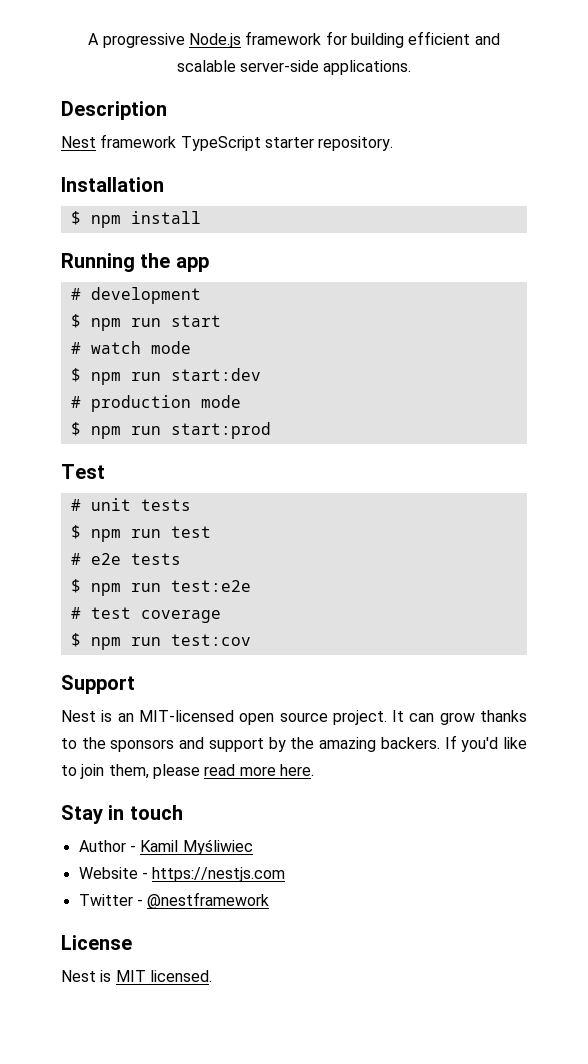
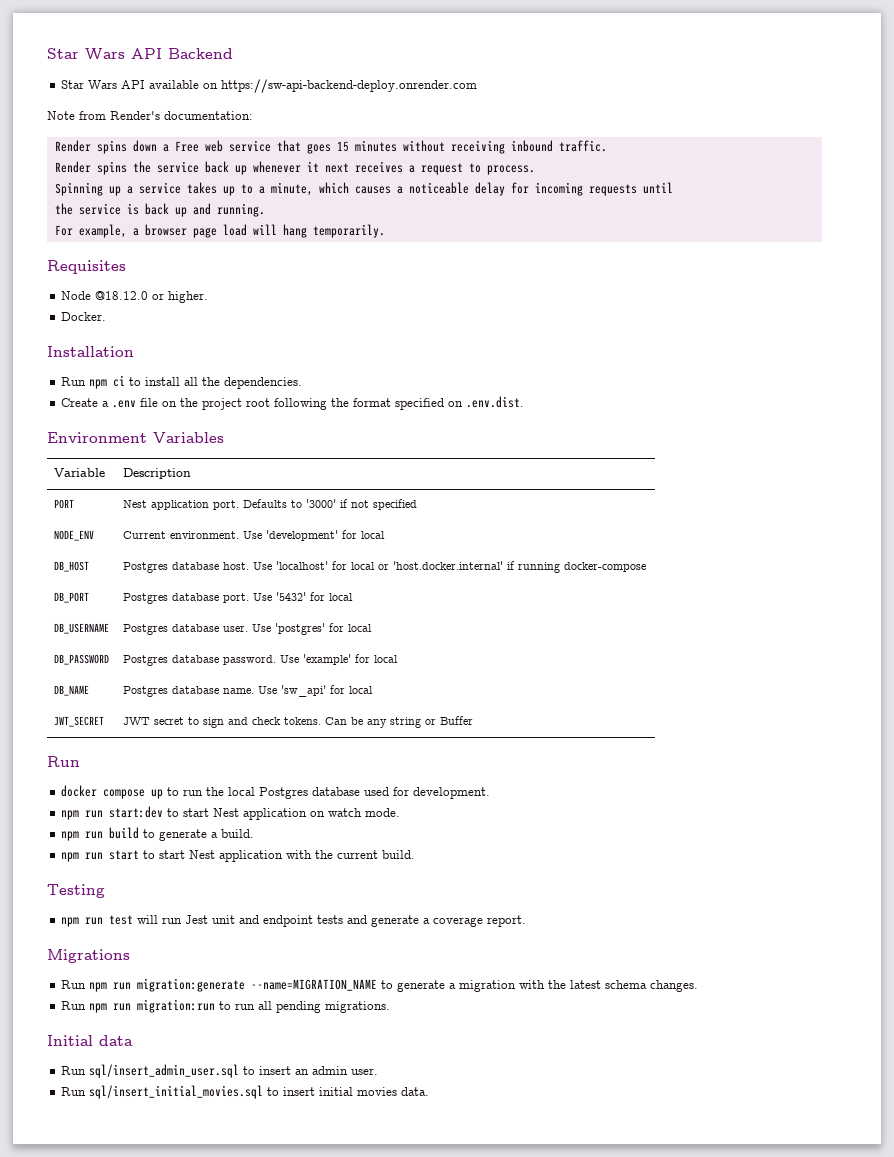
[88,31,500,48] [176,60,412,75] [61,101,167,120] [61,134,394,151] [61,177,164,192] [70,211,201,228] [61,253,209,272] [70,287,201,304] [70,314,221,331] [70,341,191,354] [70,368,261,385] [70,395,241,412] [70,422,271,439] [61,464,105,479] [70,498,191,511] [70,525,211,542] [70,553,181,565] [70,579,251,596] [70,607,221,623] [70,633,251,650] [61,675,135,694] [61,710,527,725] [61,735,527,752] [61,764,314,779] [61,805,183,824] [78,839,253,855] [78,867,286,882] [78,892,270,909] [61,935,132,950] [61,970,212,982] A progressive Node.js framework for building efficient and scalable server-side applications. // Description // Nest framework TypeScript starter repository. // Installation // $ npm install // Running the app // # development // $ npm run start // # watch mode // $ npm run start:dev // # production mode // $ npm run start:prod // Test // # unit tests // $ npm run test // # e2e tests // $ npm run test:e2e // # test coverage // $ npm run test:cov // Support // Nest is an MIT-licensed open source project. It can grow thanks to the sponsors and support by the amazing backers. If you'd like to join them, please read more here. // Stay in touch // Author - Kamil Myśliwiec // Website - https://nestjs.com // Twitter - @nestframework // License // Nest is MIT licensed. -> [47,48,233,60] [61,79,478,93] [47,111,253,120] [54,140,607,154] [54,161,535,175] [54,182,673,196] [54,203,265,217] [54,224,385,238] [47,260,126,274] [61,291,209,303] [61,312,107,321] [47,346,134,357] [61,375,303,389] [61,396,525,410] [47,432,224,443] [53,468,105,477] [122,468,191,479] [53,499,74,509] [122,499,417,510] [53,530,94,541] [122,530,385,541] [53,561,89,572] [122,561,646,573] [53,592,89,603] [122,592,353,604] [53,623,109,634] [122,623,372,635] [53,654,109,665] [122,654,398,666] [53,685,89,696] [122,685,373,697] [53,716,104,727] [122,716,473,728] [47,756,80,767] [61,785,491,799] [61,806,401,820] [61,827,255,841] [61,850,416,862] [47,884,105,898] [61,915,527,927] [47,949,130,963] [61,978,699,992] [61,999,391,1013] [47,1035,133,1046] [61,1064,379,1078] [61,1085,430,1099] Star Wars API Backend // Star Wars API available on https://sw-api-backend-deploy.onrender.com // Note from Render's documentation: // Render spins down a Free web service that goes 15 minutes without receiving inbound traffic. // Render spins the service back up whenever it next receives a request to process. // Spinning up a service takes up to a minute, which causes a noticeable delay for incoming requests until // the service is back up and running. // For example, a browser page load will hang temporarily. // Requisites // Node @18.12.0 or higher. // Docker. // Installation // Run npm ci to install all the dependencies. // Create a .env file on the project root following the format specified on .env.dist. // Environment Variables // Variable | Description // PORT | Nest application port. Defaults to '3000' if not specified // NODE_ENV | Current environment. Use 'development' for local // DB_HOST | Postgres database host. Use 'localhost' for local or 'host.docker.internal' if running docker-compose // DB_PORT | Postgres database port. Use '5432' for local // DB_USERNAME | Postgres database user. Use 'postgres' for local // DB_PASSWORD | Postgres database password. Use 'example' for local // DB_NAME | Postgres database name. Use 'sw_api' for local // JWT_SECRET | JWT secret to sign and check tokens. Can be any string or Buffer // Run // docker compose up to run the local Postgres database used for development. // npm run start:dev to start Nest application on watch mode. // npm run build to generate a build. // npm run start to start Nest application with the current build. // Testing // npm run test will run Jest unit and endpoint tests and generate a coverage report. // Migrations // Run npm run migration:generate --name=MIGRATION_NAME to generate a migration with the latest schema changes. // Run npm run migration:run to run all pending migrations. // Initial data // Run sql/insert_admin_user.sql to insert an admin user. // Run sql/insert_initial_movies.sql to insert initial movies data.

